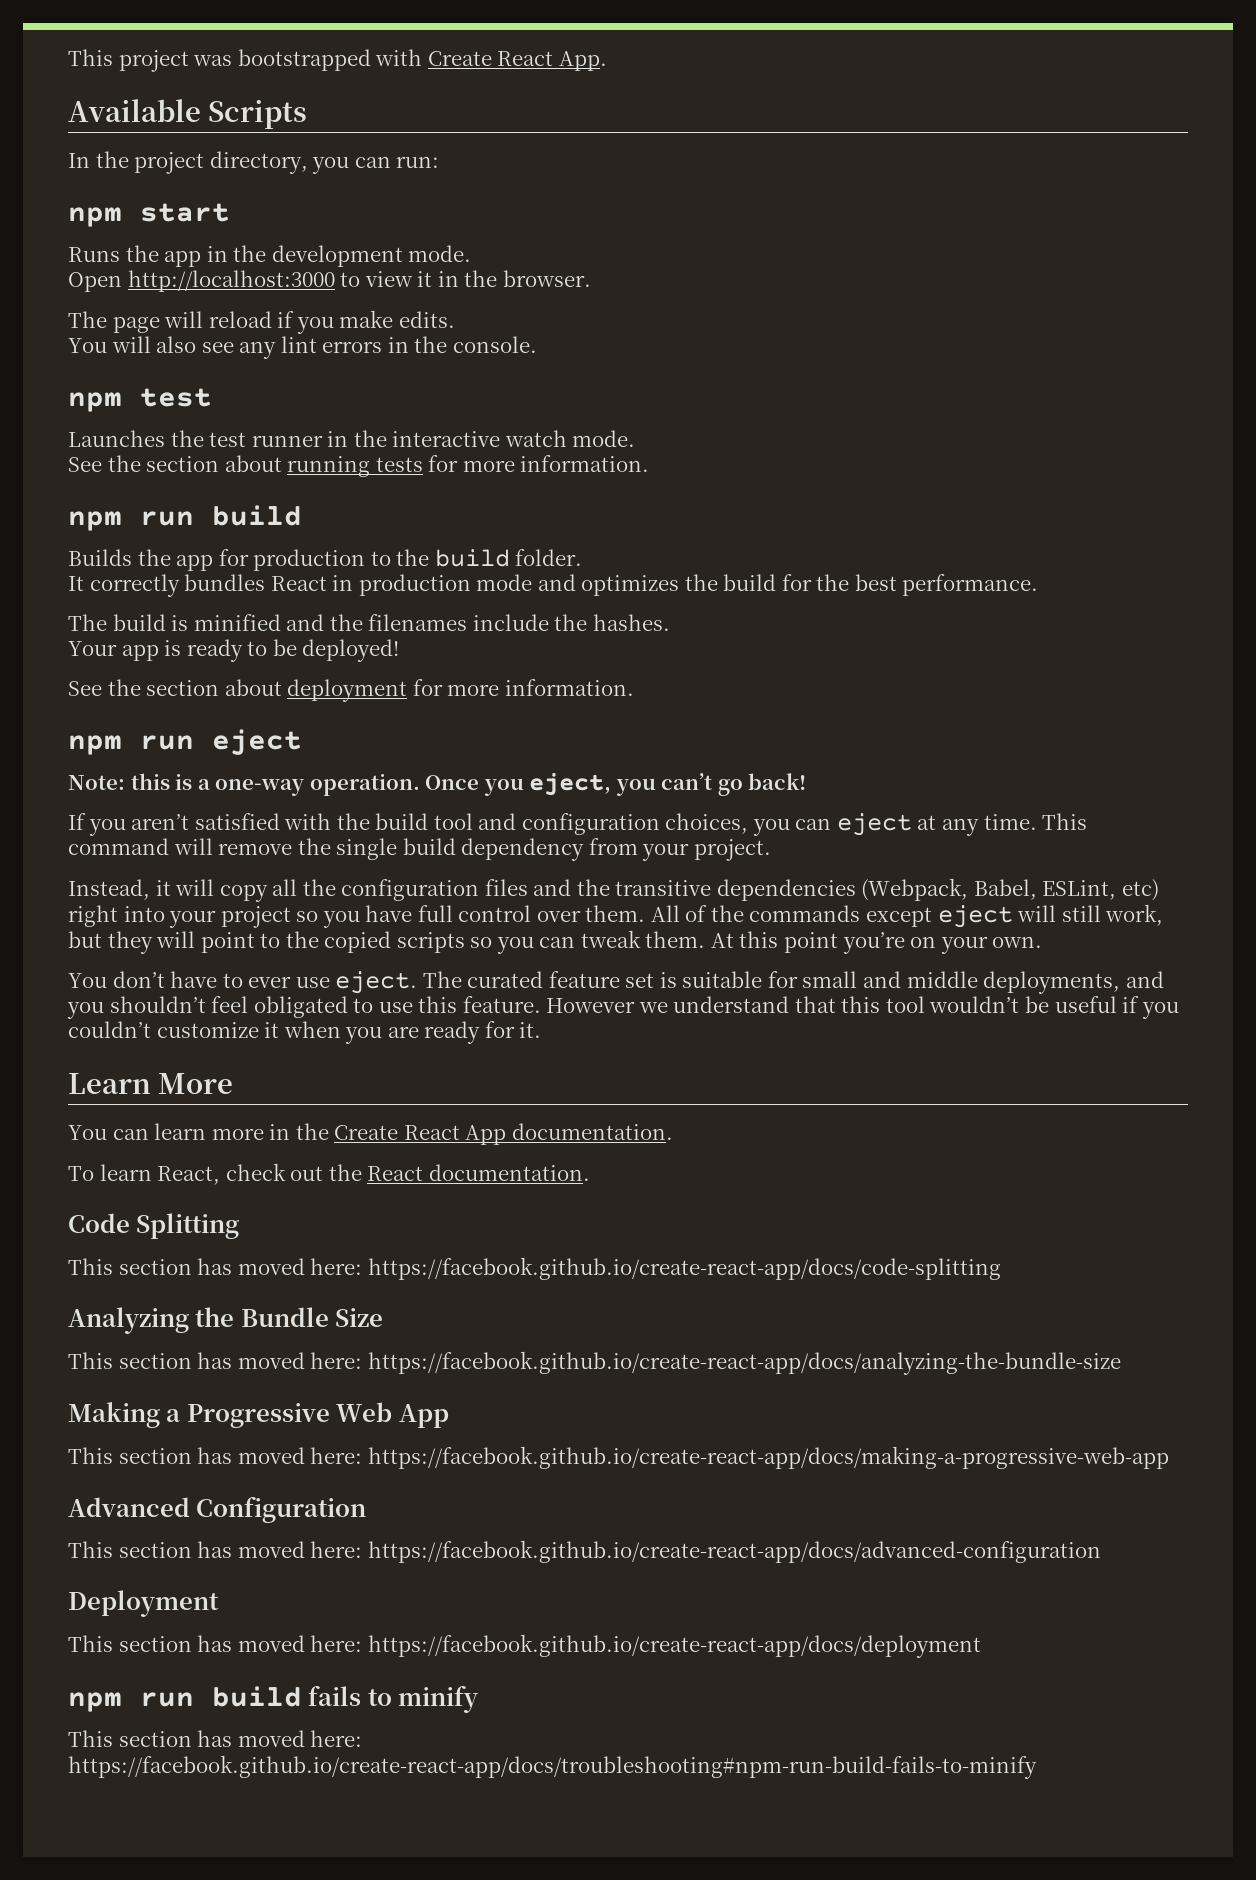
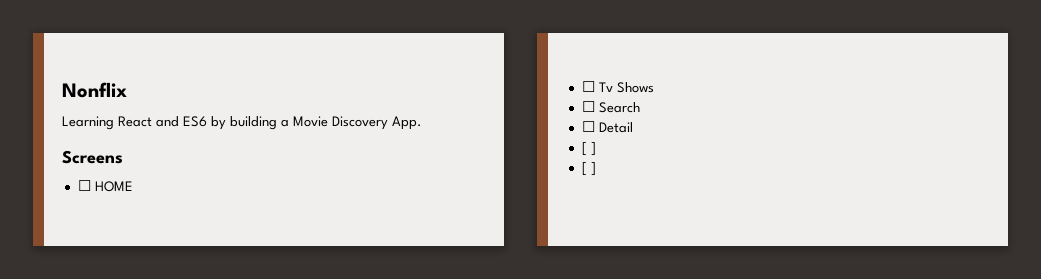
[68,49,607,72] [68,99,308,129] [68,151,440,174] [68,203,230,227] [68,245,472,267] [68,270,591,292] [68,310,455,334] [68,336,537,359] [68,388,212,412] [68,430,636,447] [68,455,650,477] [68,505,302,531] [68,549,583,571] [68,574,1039,597] [68,614,670,631] [68,639,400,662] [68,679,634,702] [68,729,302,755] [68,773,807,796] [68,813,1088,836] [68,838,771,861] [68,878,1160,902] [68,904,1164,928] [68,930,1043,954] [68,971,1164,994] [67,996,1179,1019] [68,1021,542,1044] [68,1073,234,1094] [68,1123,673,1145] [68,1163,590,1185] [68,1213,240,1239] [68,1257,1001,1280] [68,1307,384,1334] [68,1351,1121,1375] [68,1402,449,1428] [68,1446,1169,1469] [68,1496,367,1523] [68,1540,1101,1563] [68,1590,219,1617] [68,1634,981,1658] [68,1685,479,1713] [68,1730,363,1747] [68,1755,1037,1779] This project was bootstrapped with Create React App. // Available Scripts // In the project directory, you can run: // npm start // Runs the app in the development mode. // Open http://localhost:3000 to view it in the browser. // The page will reload if you make edits. // You will also see any lint errors in the console. // npm test // Launches the test runner in the interactive watch mode. // See the section about running tests for more information. // npm run build // Builds the app for production to the build folder. // It correctly bundles React in production mode and optimizes the build for the best performance. // The build is minified and the filenames include the hashes. // Your app is ready to be deployed! // See the section about deployment for more information. // npm run eject // Note: this is a one-way operation. Once you eject, you can’t go back! // If you aren’t satisfied with the build tool and configuration choices, you can eject at any time. This command will remove the single build dependency from your project. // Instead, it will copy all the configuration files and the transitive dependencies (Webpack, Babel, ESLint, etc) right into your project so you have full control over them. All of the commands except eject will still work, but they will point to the copied scripts so you can tweak them. At this point you’re on your own. // You don’t have to ever use eject. The curated feature set is suitable for small and middle deployments, and you shouldn’t feel obligated to use this feature. However we understand that this tool wouldn’t be useful if you couldn’t customize it when you are ready for it. // Learn More // You can learn more in the Create React App documentation. // To learn React, check out the React documentation. // Code Splitting // This section has moved here: https://facebook.github.io/create-react-app/docs/code-splitting // Analyzing the Bundle Size // This section has moved here: https://facebook.github.io/create-react-app/docs/analyzing-the-bundle-size // Making a Progressive Web App // This section has moved here: https://facebook.github.io/create-react-app/docs/making-a-progressive-web-app // Advanced Configuration // This section has moved here: https://facebook.github.io/create-react-app/docs/advanced-configuration // Deployment // This section has moved here: https://facebook.github.io/create-react-app/docs/deployment // npm run build fails to minify // This section has moved here: https://facebook.github.io/create-react-app/docs/troubleshooting#npm-run-build-fails-to-minify -> [62,82,127,98] [62,116,422,130] [62,150,123,164] [77,180,133,192] [581,81,654,93] [581,101,640,113] [581,121,633,133] [581,142,596,156] [581,162,596,176] Nonflix // Learning React and ES6 by building a Movie Discovery App. // Screens // ☐ HOME // ☐ Tv Shows // ☐ Search // ☐ Detail // [ ] // [ ]

